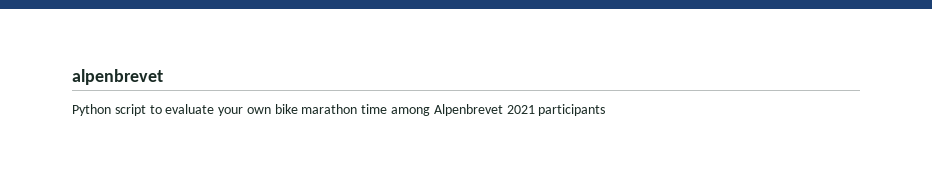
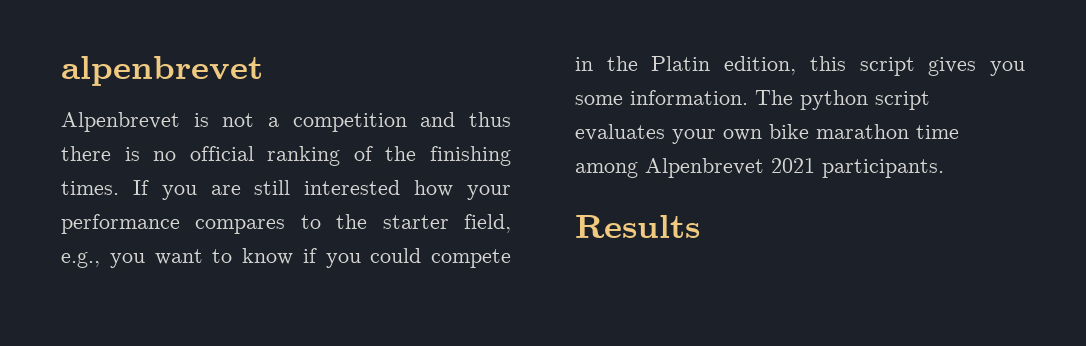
[72,104,215,116] Python script to evaluate -> [61,112,511,132] [61,146,511,166] [61,180,511,200] [61,214,511,234] [61,248,511,268] [575,56,1025,76] [575,90,930,110] [575,124,665,141] Alpenbrevet is not a competition and thus there is no official ranking of the finishing times. If you are still interested how your performance compares to the starter field, e.g., you want to know if you could compete in the Platin edition, this script gives you some information. The python script evaluates
[538,104,606,116] participants -> [822,159,944,178] [575,215,700,238] participants. // Results

